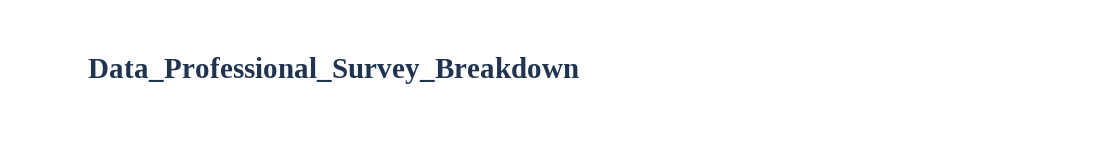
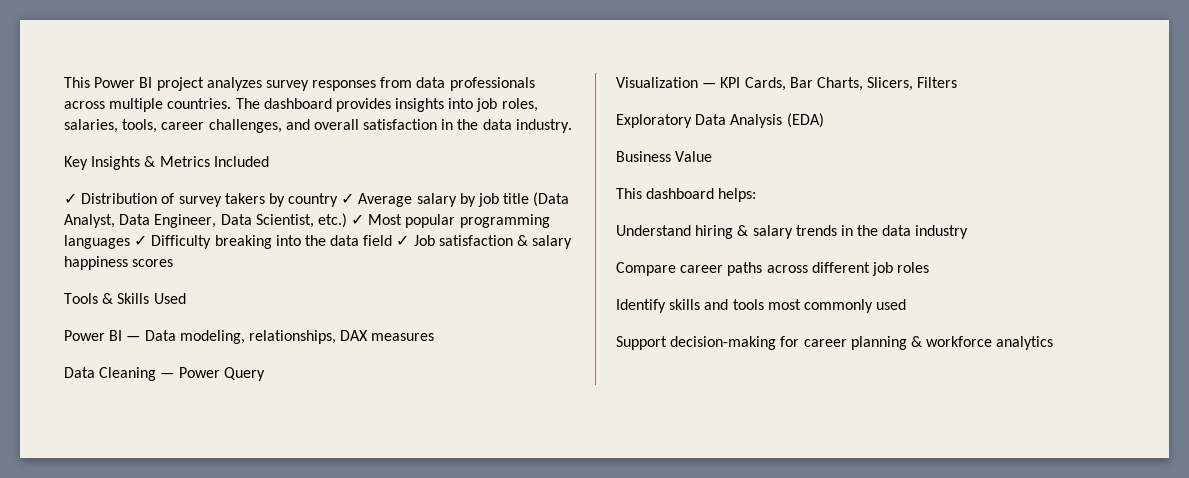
[88,57,579,84] Data_Professional_Survey_Breakdown -> [64,77,535,91] [64,98,538,112] [64,119,572,133] [64,156,269,170] [64,192,570,207] [64,213,550,228] [64,235,573,249] [64,256,174,270] [64,293,186,304] [64,330,435,344] [64,367,265,381] [616,77,958,91] [616,113,824,128] [616,151,713,162] [616,188,757,202] [616,225,969,239] [616,262,930,276] [616,299,907,313] [616,336,1054,350] This Power BI project analyzes survey responses from data professionals across multiple countries. The dashboard provides insights into job roles, salaries, tools, career challenges, and overall satisfaction in the data industry. // Key Insights & Metrics Included // ✓ Distribution of survey takers by country ✓ Average salary by job title (Data Analyst, Data Engineer, Data Scientist, etc.) ✓ Most popular programming languages ✓ Difficulty breaking into the data field ✓ Job satisfaction & salary happiness scores // Tools & Skills Used // Power BI — Data modeling, relationships, DAX measures // Data Cleaning — Power Query // Visualization — KPI Cards, Bar Charts, Slicers, Filters // Exploratory Data Analysis (EDA) // Business Value // This dashboard helps: // Understand hiring & salary trends in the data industry // Compare career paths across different job roles // Identify skills and tools most commonly used // Support decision-making for career planning & workforce analytics

